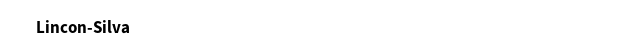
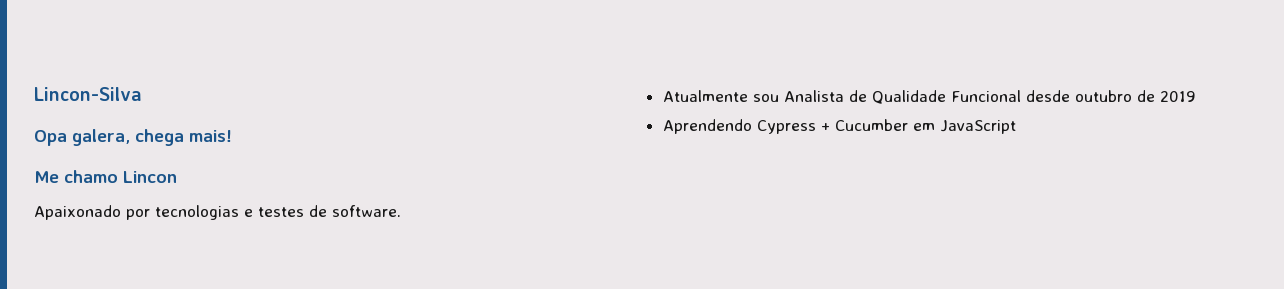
(130, 27) none -> [34,129,232,146] [34,170,177,183] [34,205,401,220] [662,90,1196,104] [662,119,1016,134] // Opa galera, chega mais! // Me chamo Lincon // Apaixonado por tecnologias e testes de software. // Atualmente sou Analista de Qualidade Funcional desde outubro de 2019 // Aprendendo Cypress + Cucumber em JavaScript

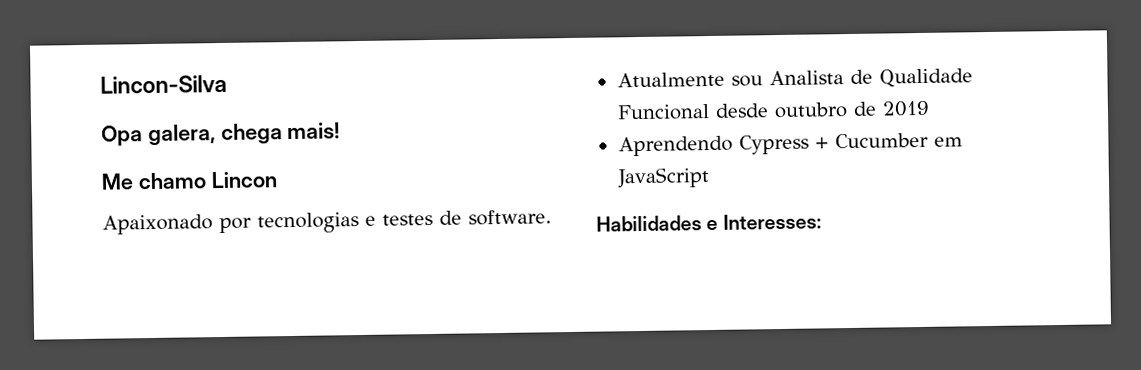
(1016, 127) none -> [596,213,822,232] // Habilidades e Interesses:

